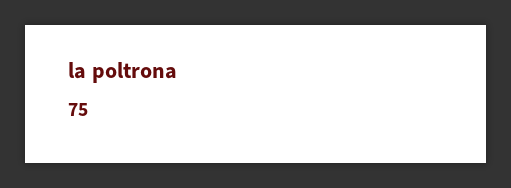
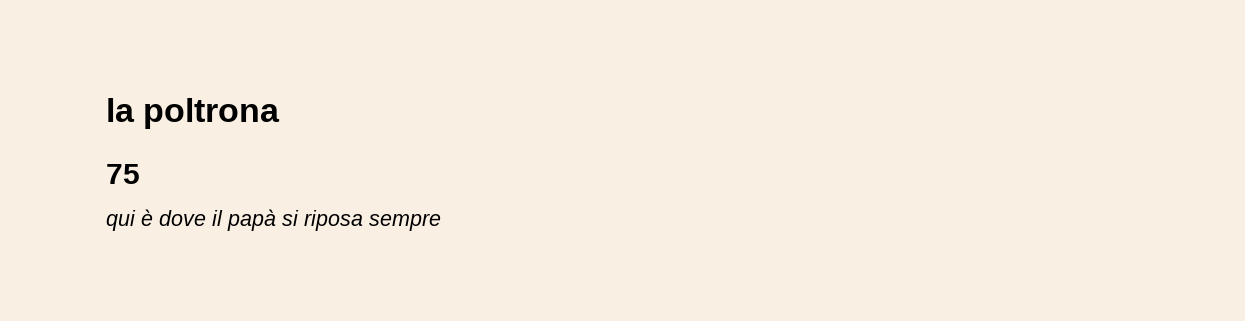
(88, 109) none -> [106,209,441,231] // qui è dove il papà si riposa sempre

